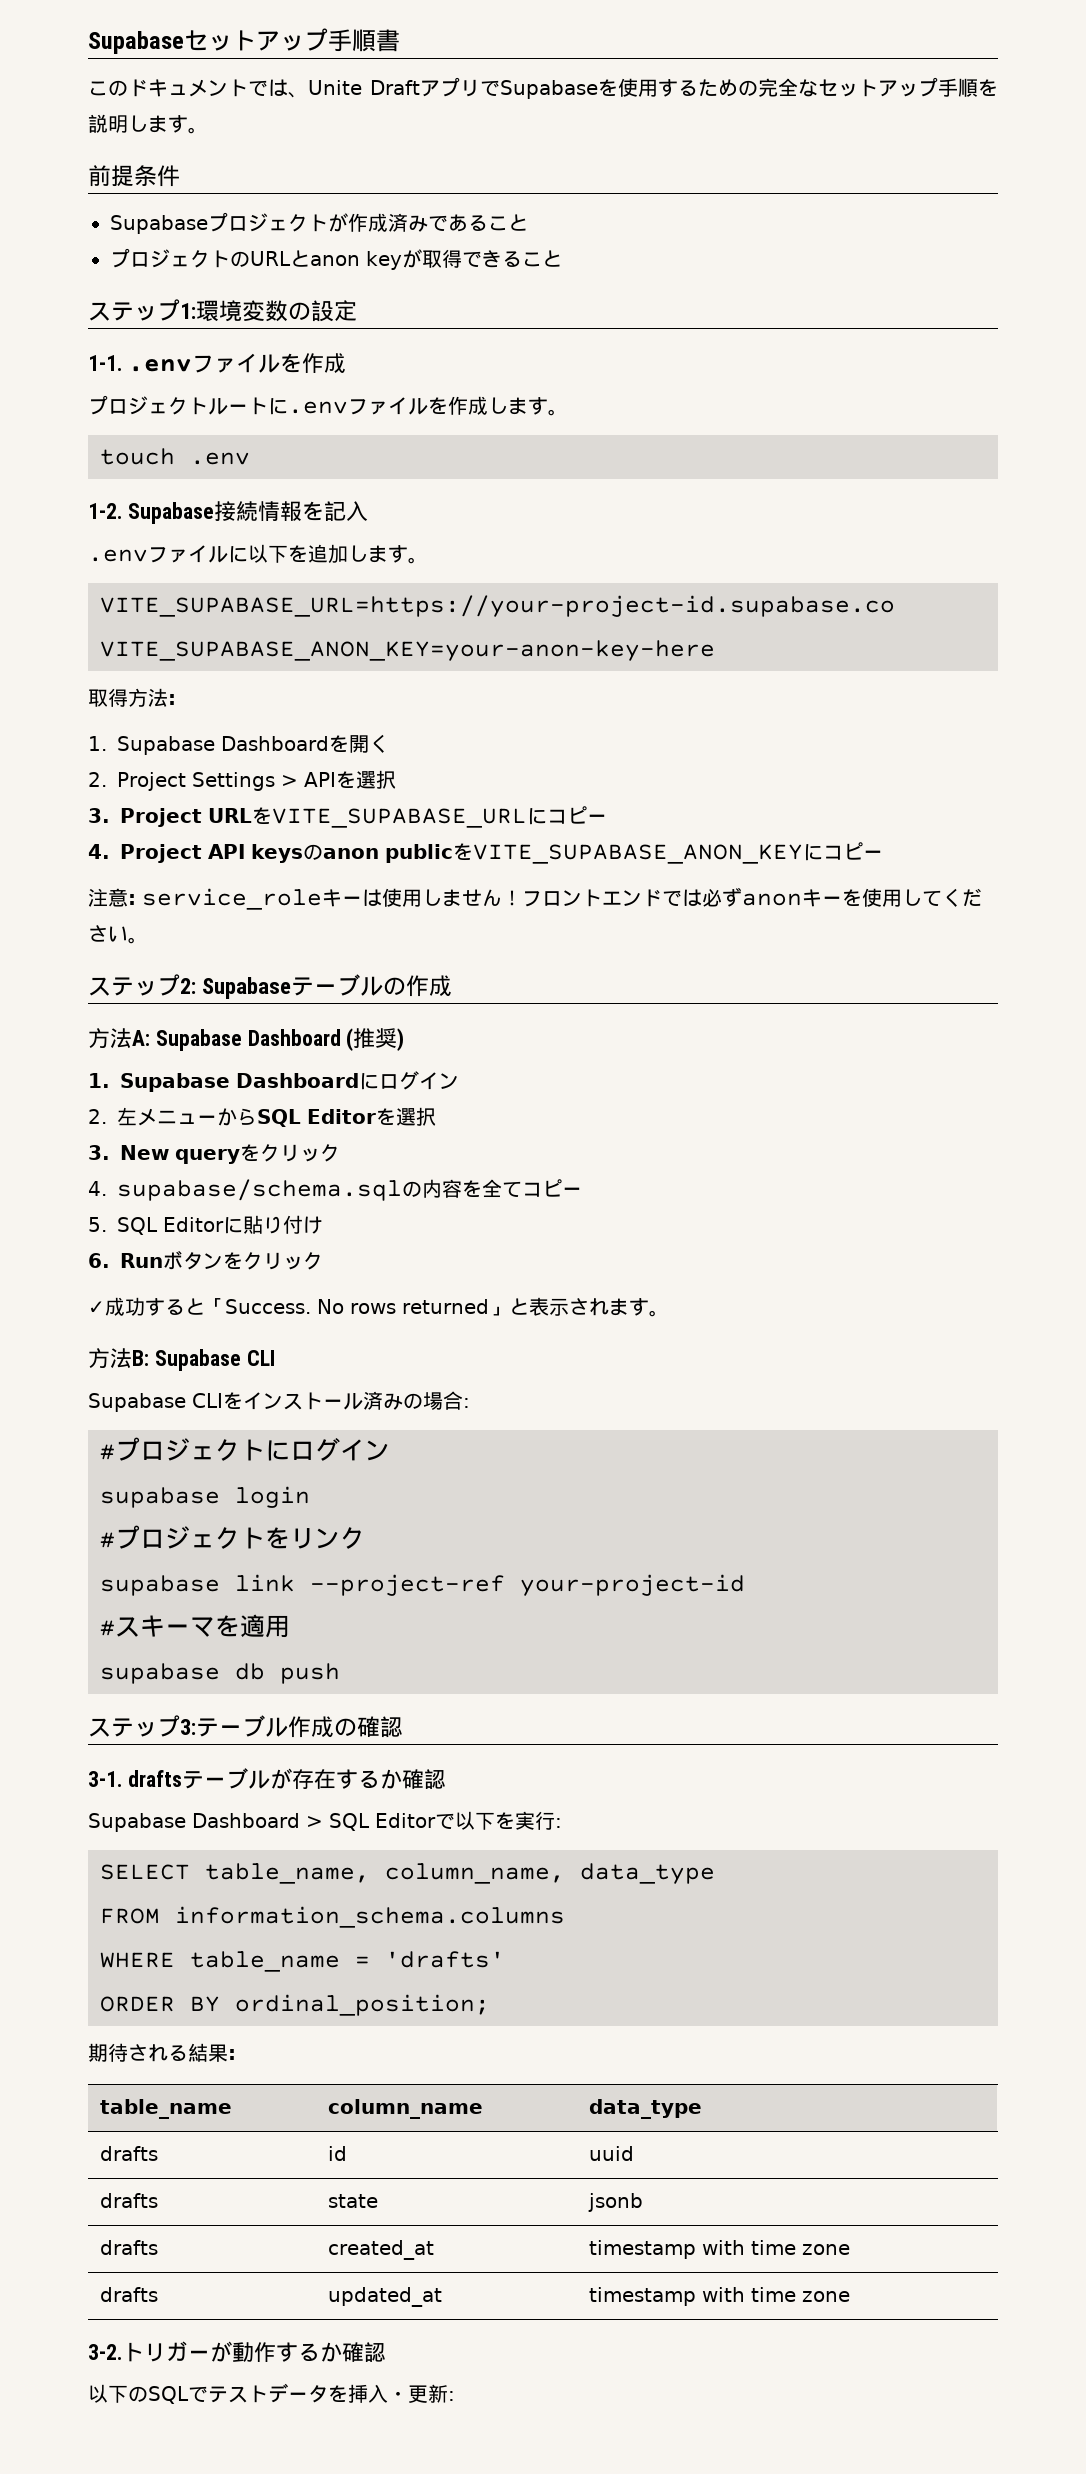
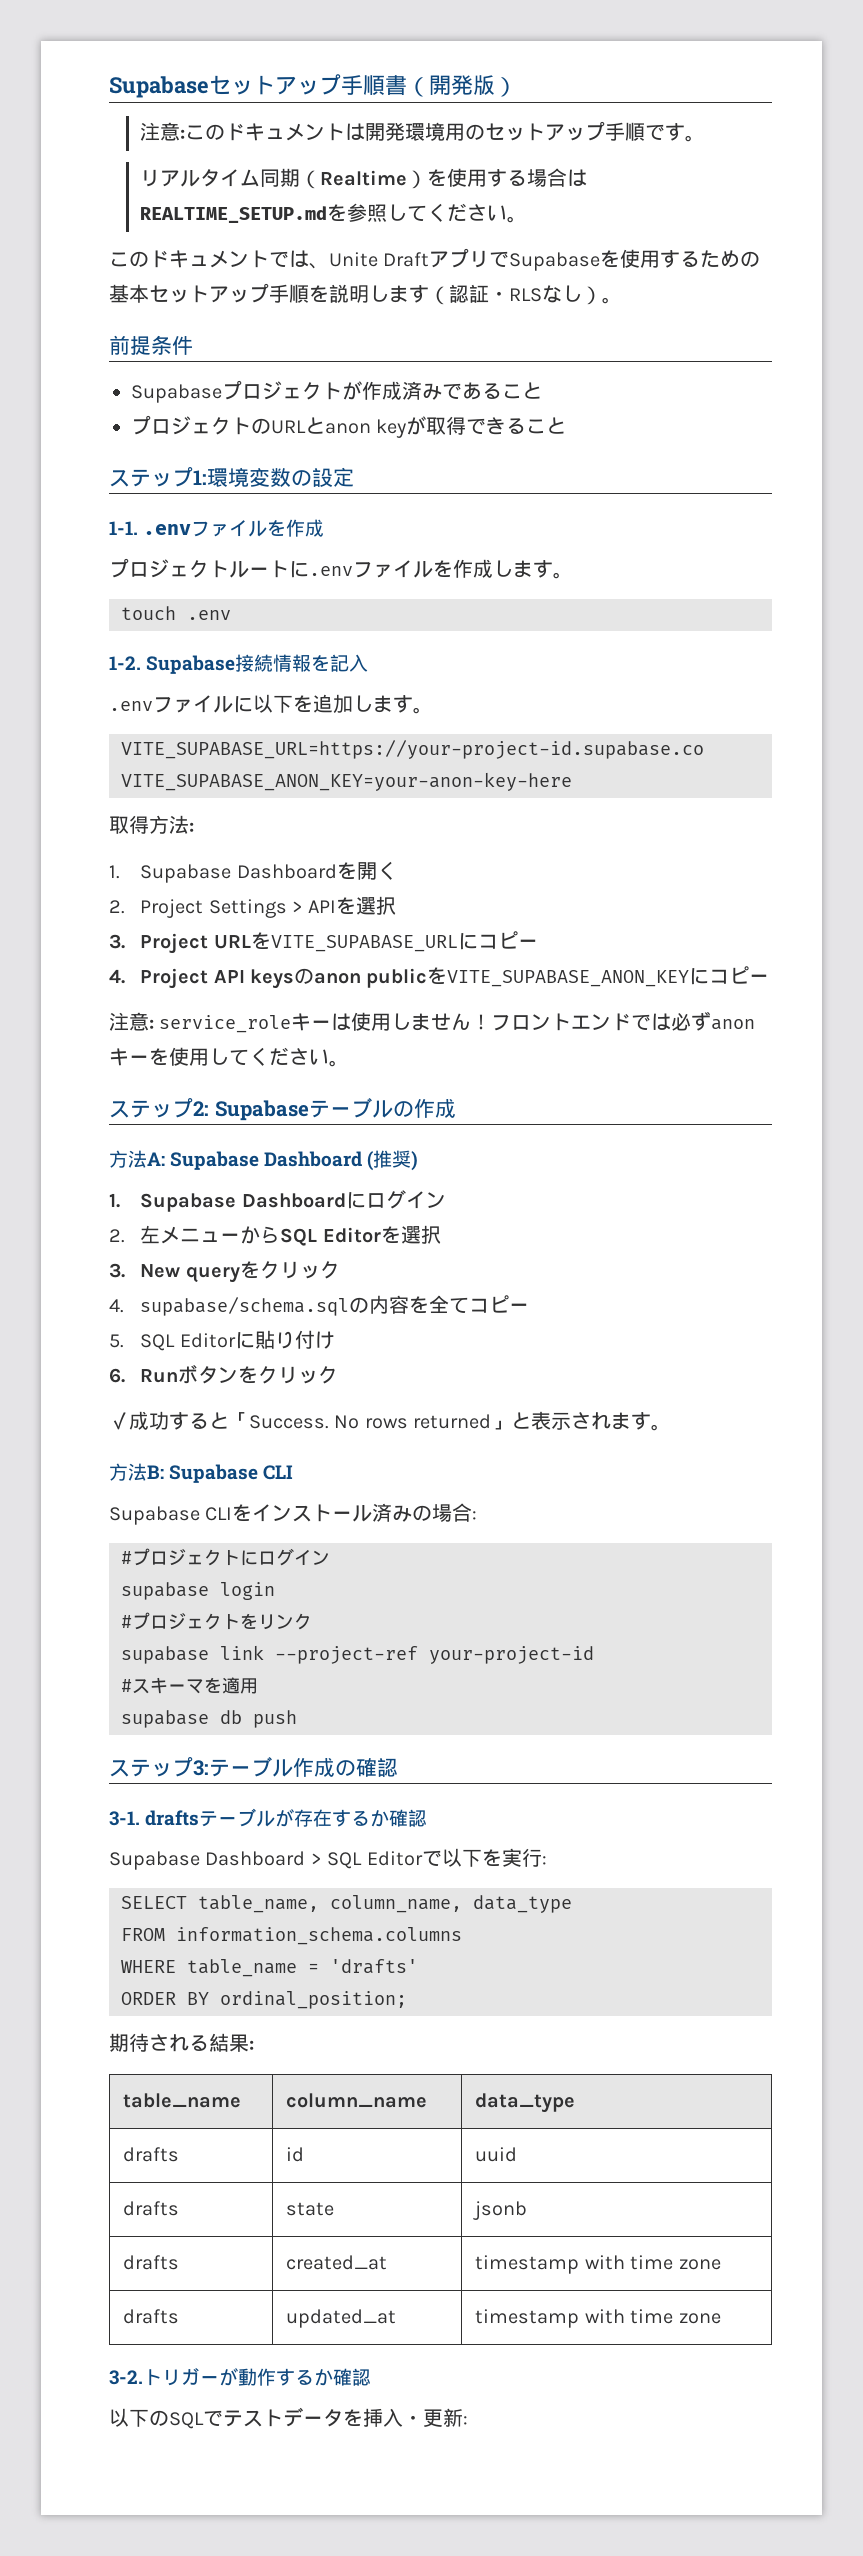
(400, 40) none -> [407,75,517,97] [140,121,706,142] [140,168,588,189] [140,203,528,223] （開発版） // 注意:このドキュメントは開発環境用のセットアップ手順です。 // リアルタイム同期（Realtime）を使用する場合はREALTIME_SETUP.mdを参照してください。
[758,78,818,97] 完全な -> [109,284,149,303] 基本
(188, 124) none -> [429,284,602,305] （認証・RLSなし）

